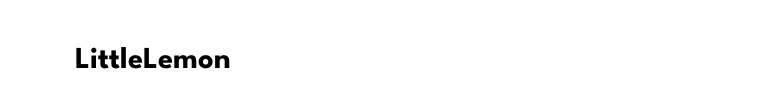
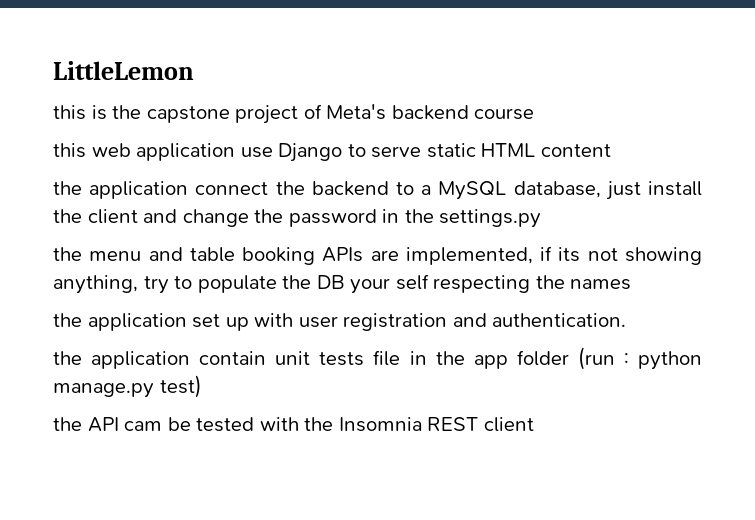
(231, 58) none -> [53,104,535,124] [53,143,611,162] [53,181,702,200] [53,209,542,228] [53,246,702,265] [53,274,632,294] [53,313,627,331] [53,347,702,370] [53,375,202,398] [53,417,534,432] // this is the capstone project of Meta's backend course // this web application use Django to serve static HTML content // the application connect the backend to a MySQL database, just install the client and change the password in the settings.py // the menu and table booking APIs are implemented, if its not showing anything, try to populate the DB your self respecting the names // the application set up with user registration and authentication. // the application contain unit tests file in the app folder (run : python manage.py test) // the API cam be tested with the Insomnia REST client

